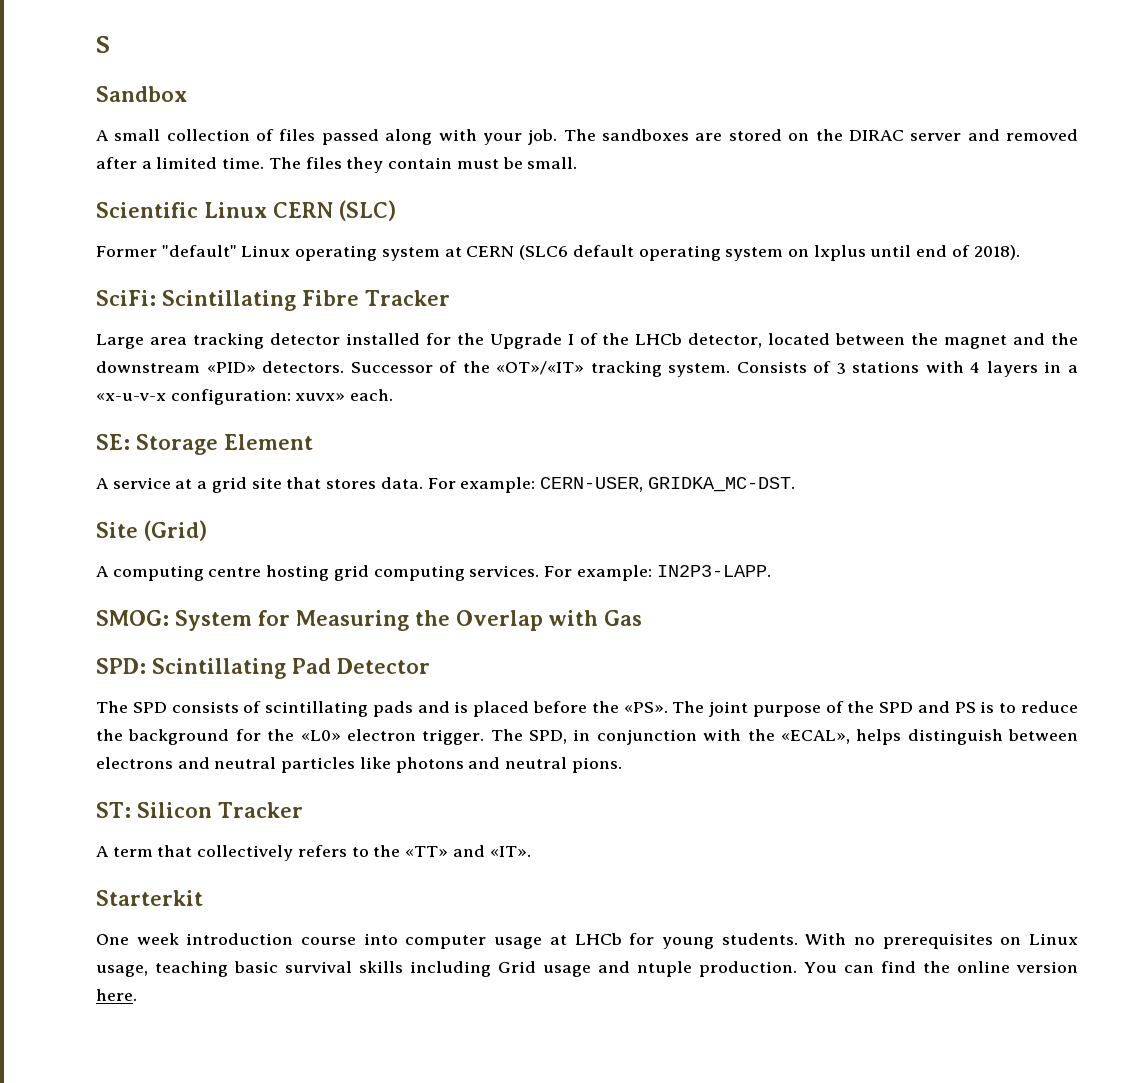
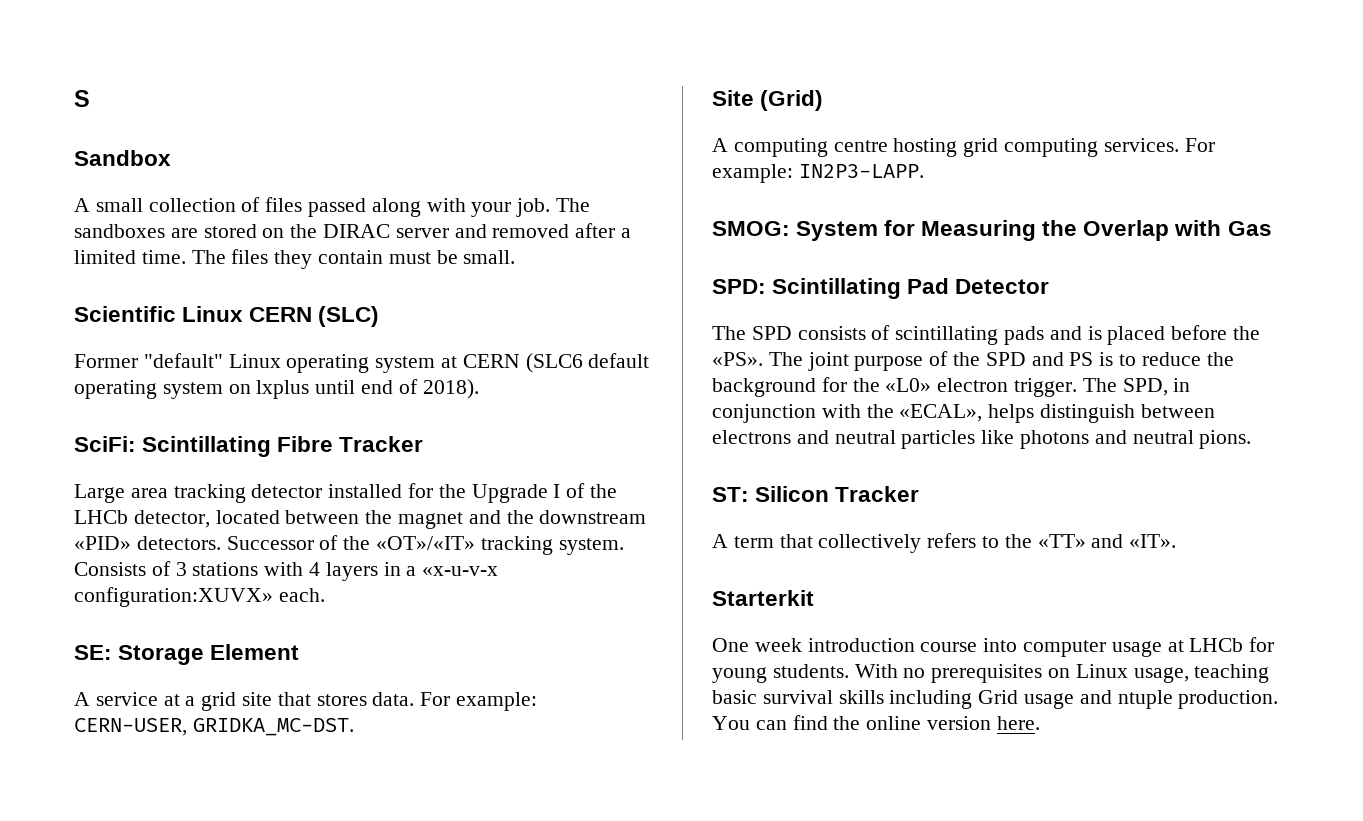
[170,389,346,405] configuration: xuvx» -> [74,587,273,607] configuration:XUVX»

